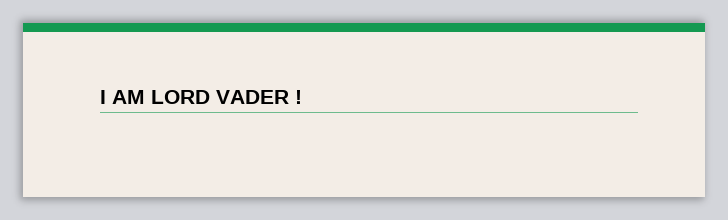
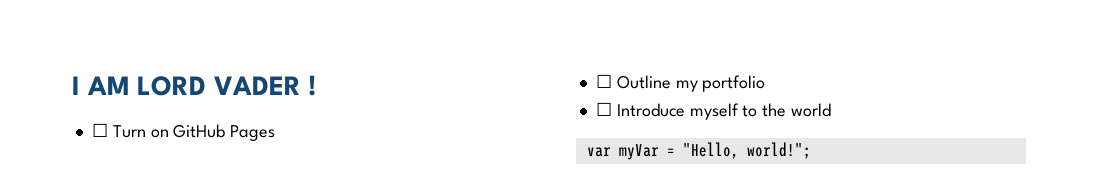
(302, 97) none -> [91,123,276,141] [595,74,766,92] [595,102,832,120] [586,142,811,160] // ☐ Turn on GitHub Pages // ☐ Outline my portfolio // ☐ Introduce myself to the world // var myVar = "Hello, world!";

